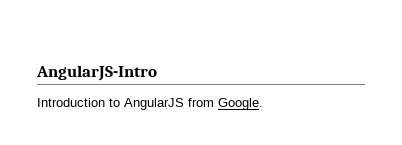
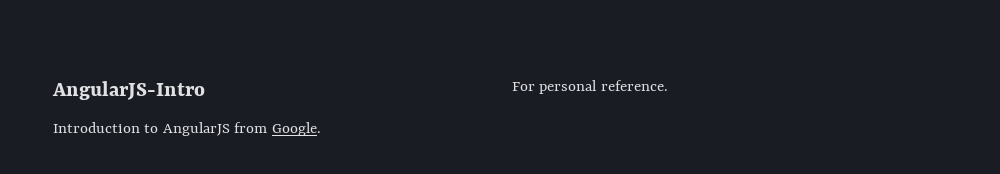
(263, 104) none -> [512,80,668,94] // For personal reference.

